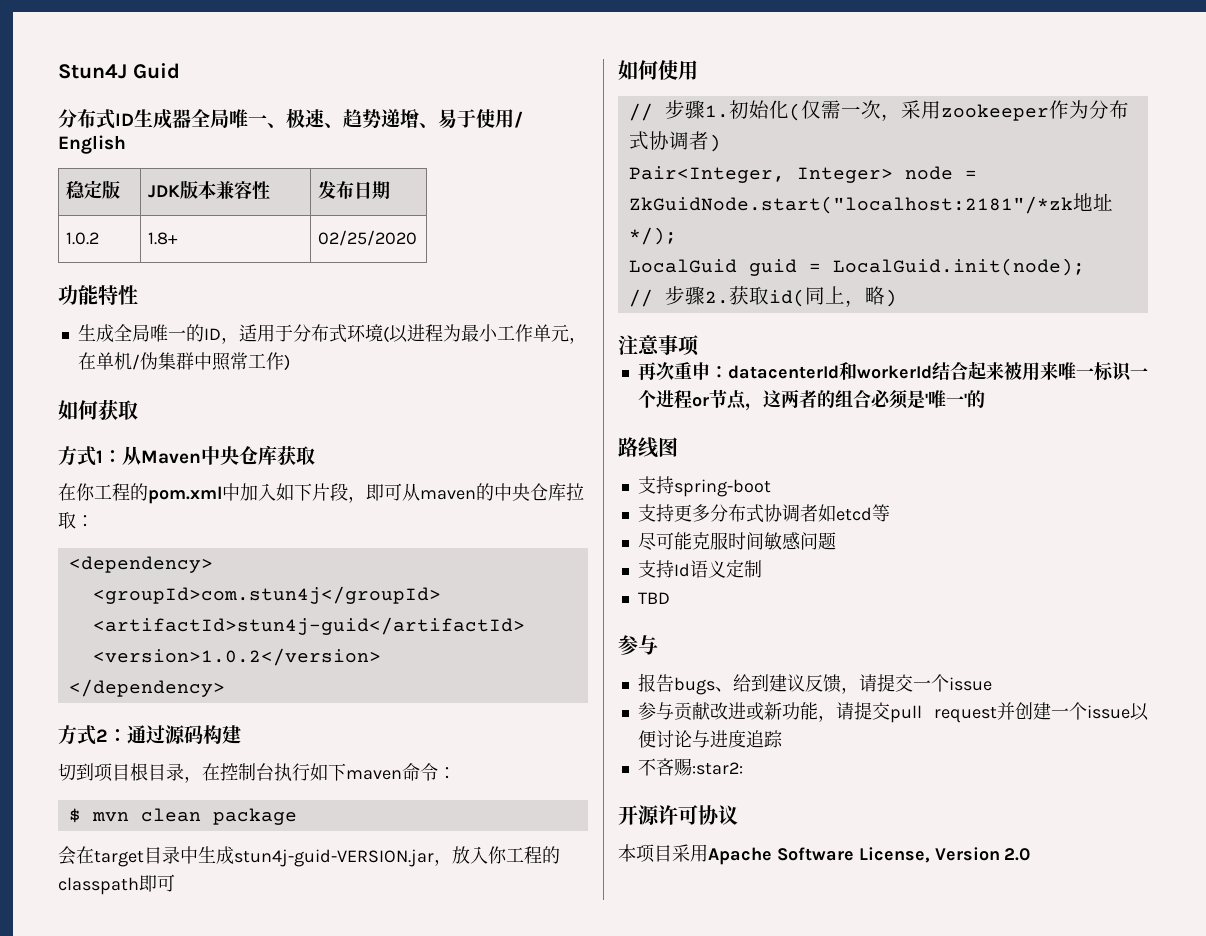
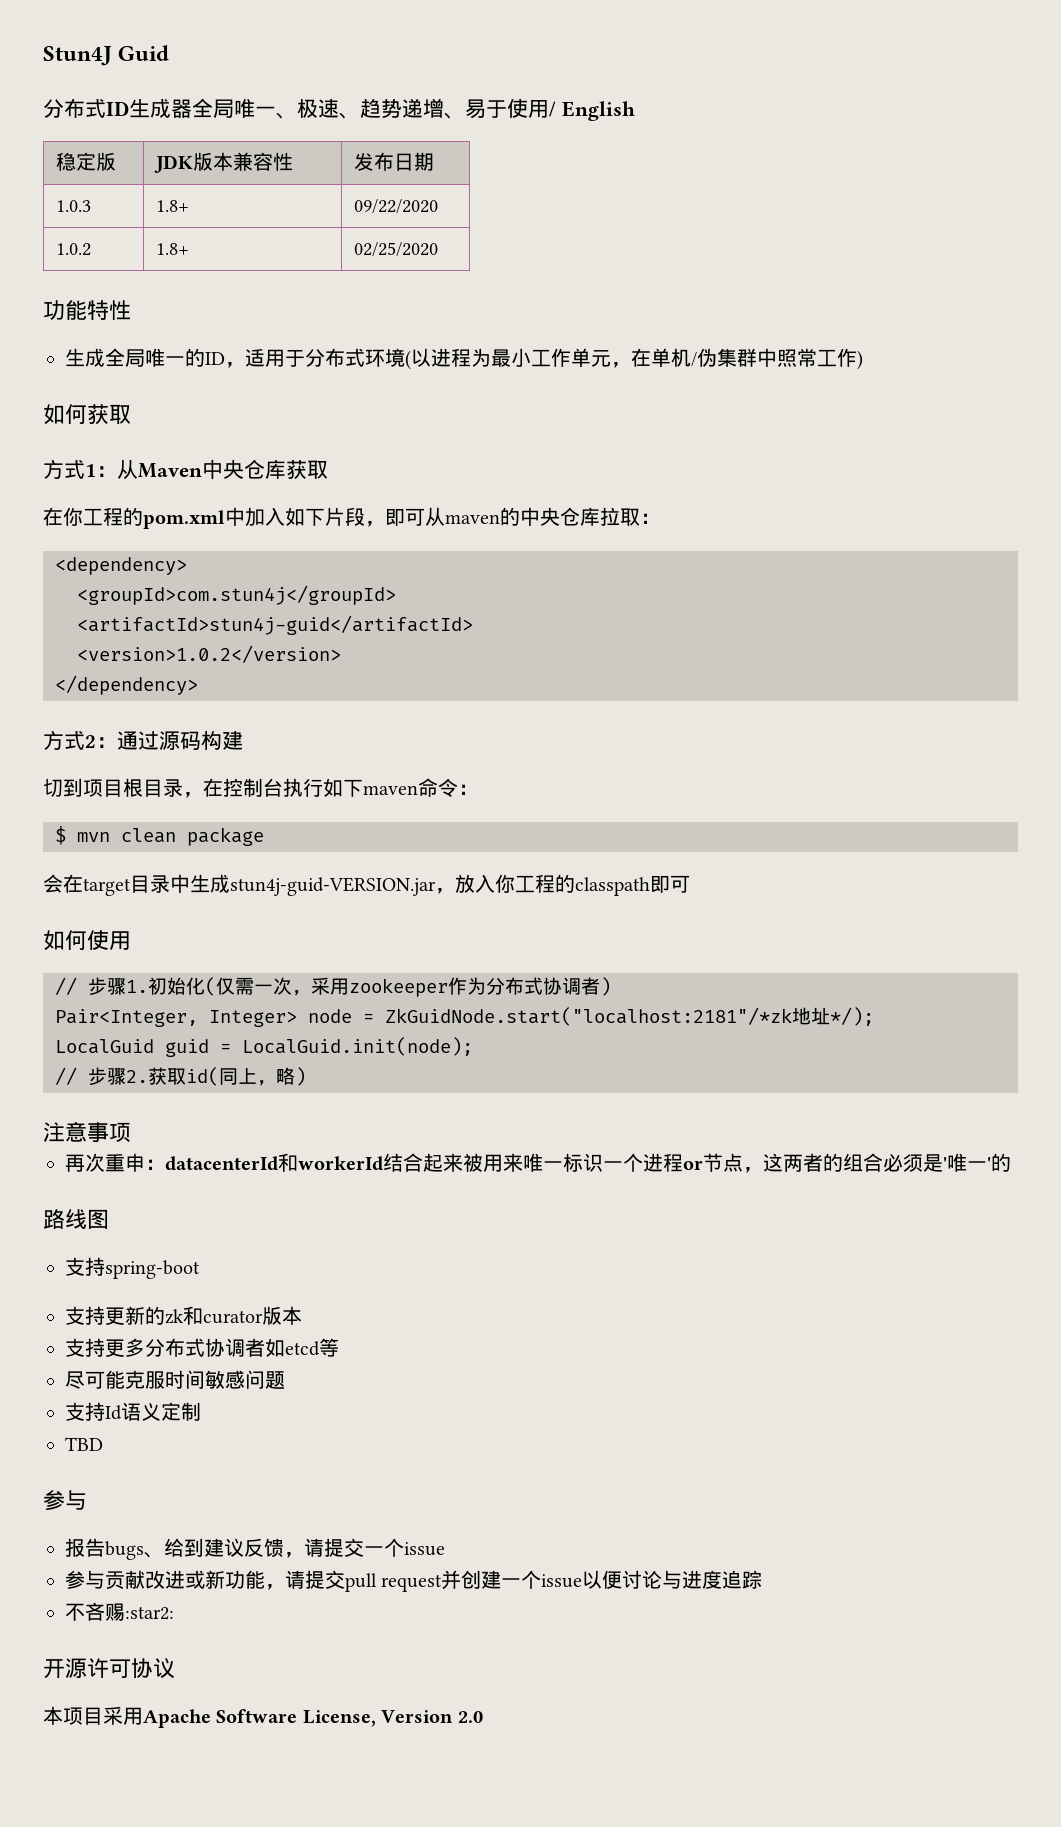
(390, 190) none -> [55,200,91,212] [155,200,189,212] [353,199,438,214] // 1.0.3 | 1.8+ | 09/22/2020
(771, 488) none -> [65,1306,302,1325] // 支持更新的zk和curator版本

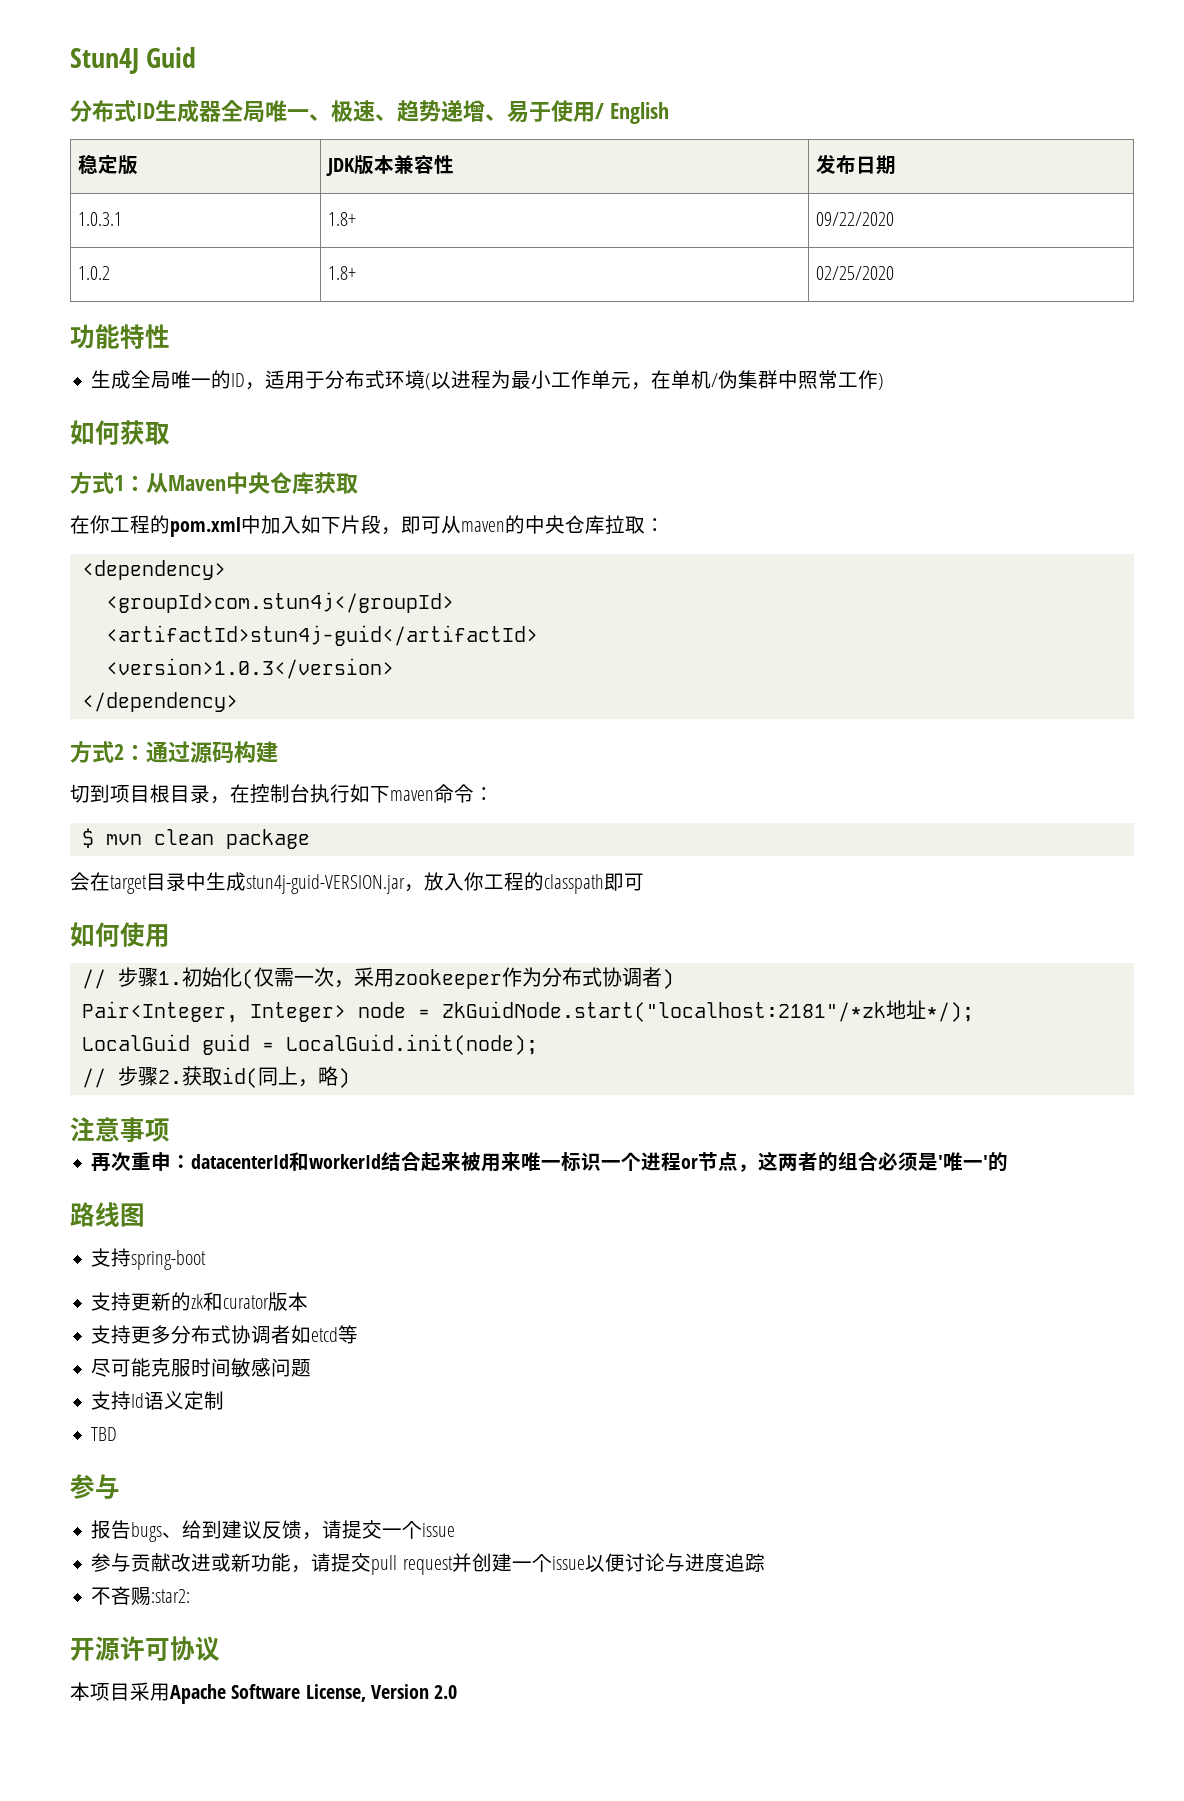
[55,200,91,212] 1.0.3 -> [78,212,123,226] 1.0.3.1
[77,645,341,663] <version>1.0.2</version> -> [105,658,394,679] <version>1.0.3</version>

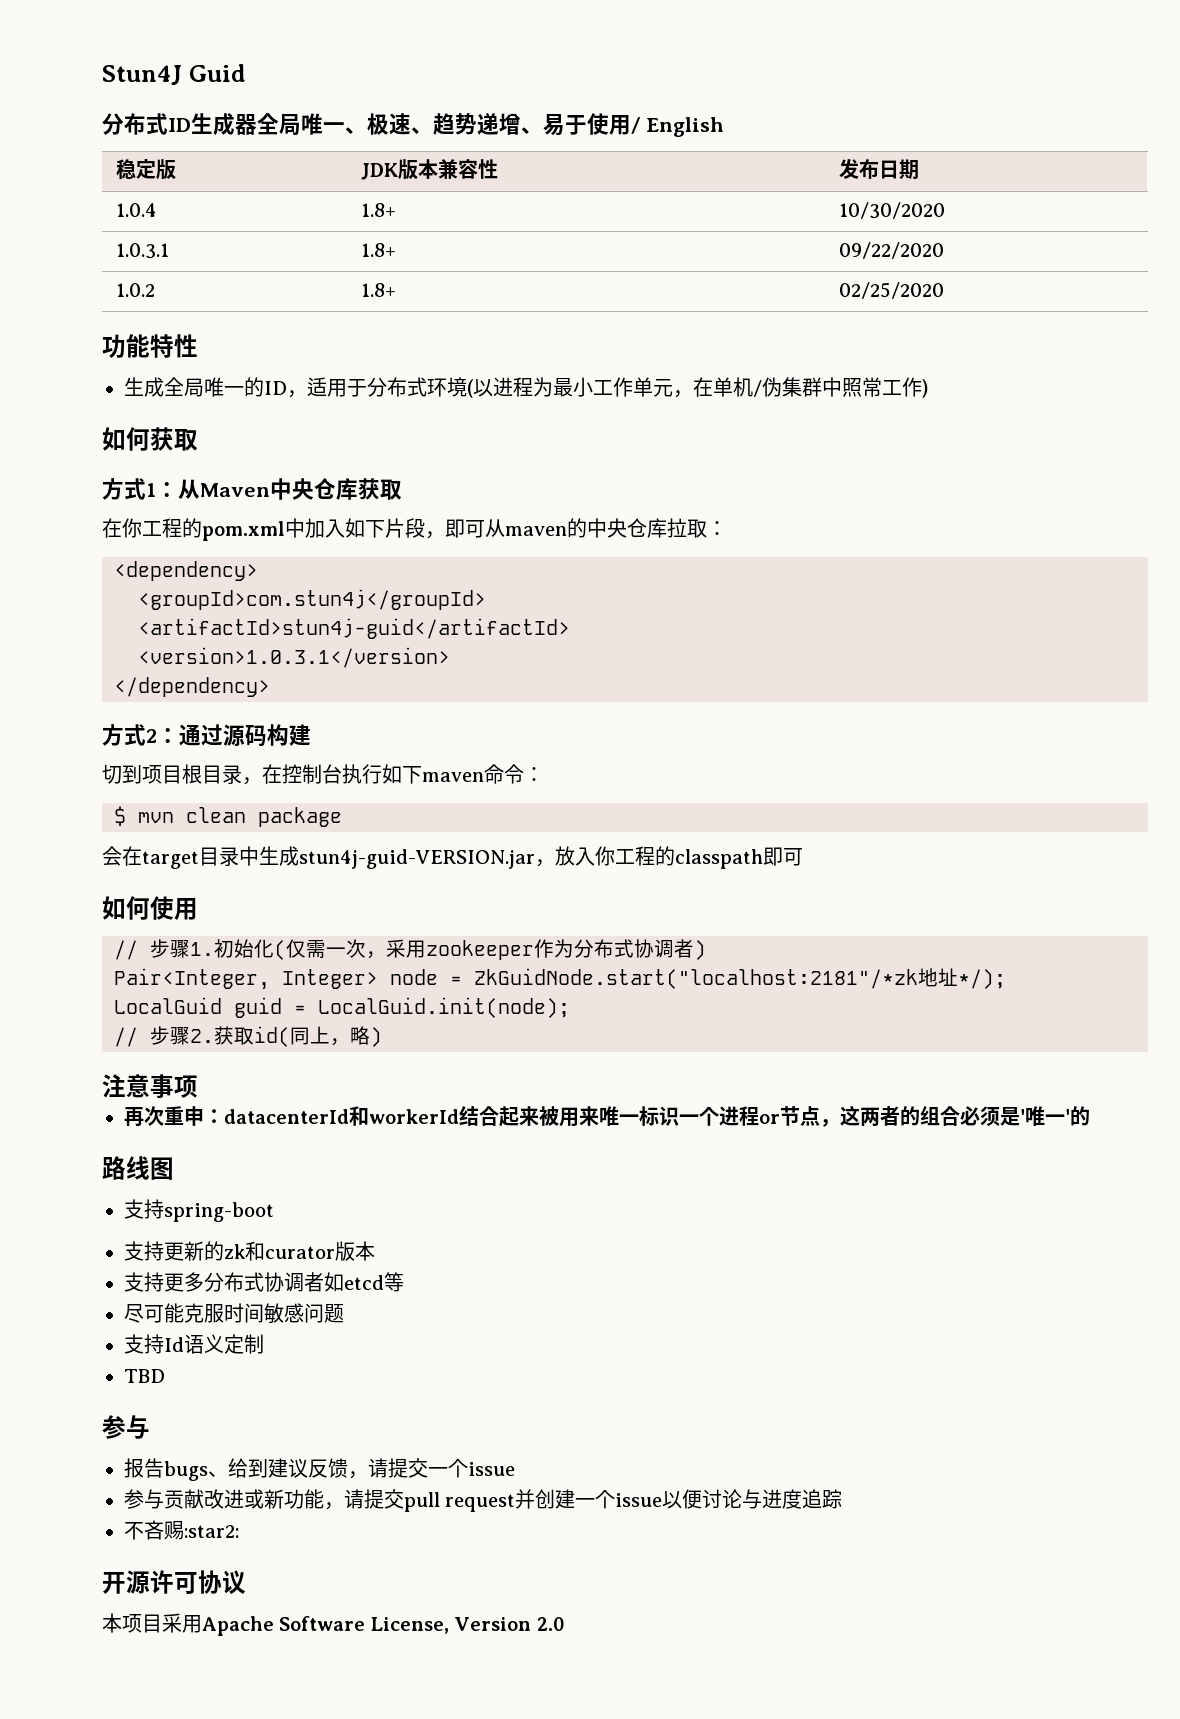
(897, 165) none -> [116,203,158,217] [361,203,397,217] [839,202,946,219] // 1.0.4 | 1.8+ | 10/30/2020
[105,658,394,679] <version>1.0.3</version> -> [138,647,450,668] <version>1.0.3.1</version>

